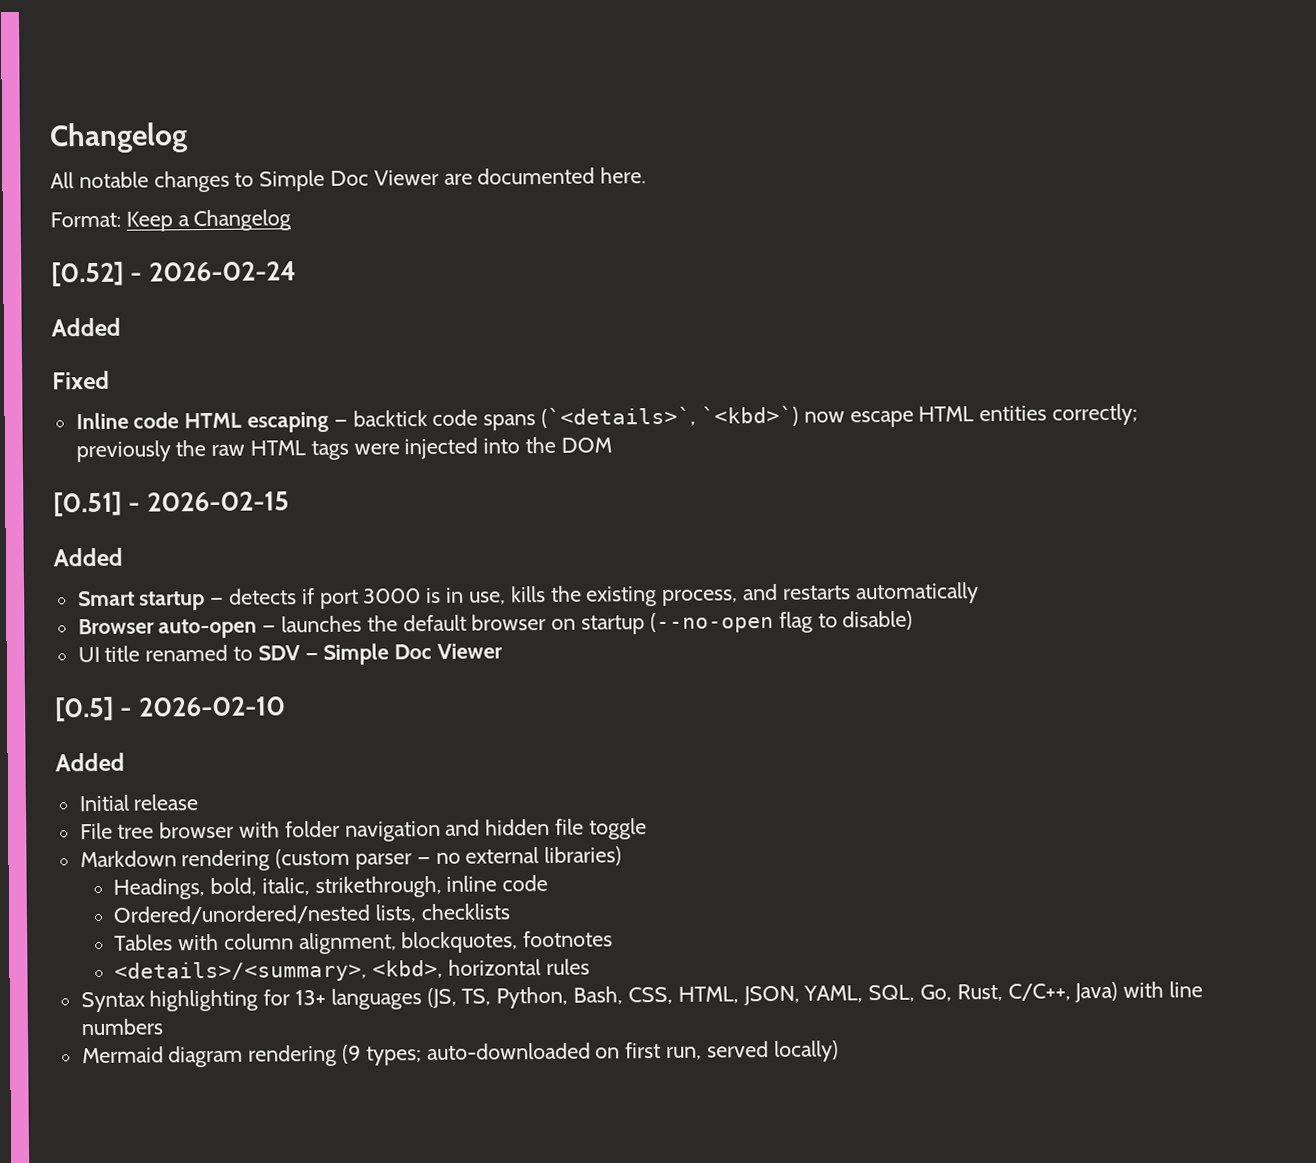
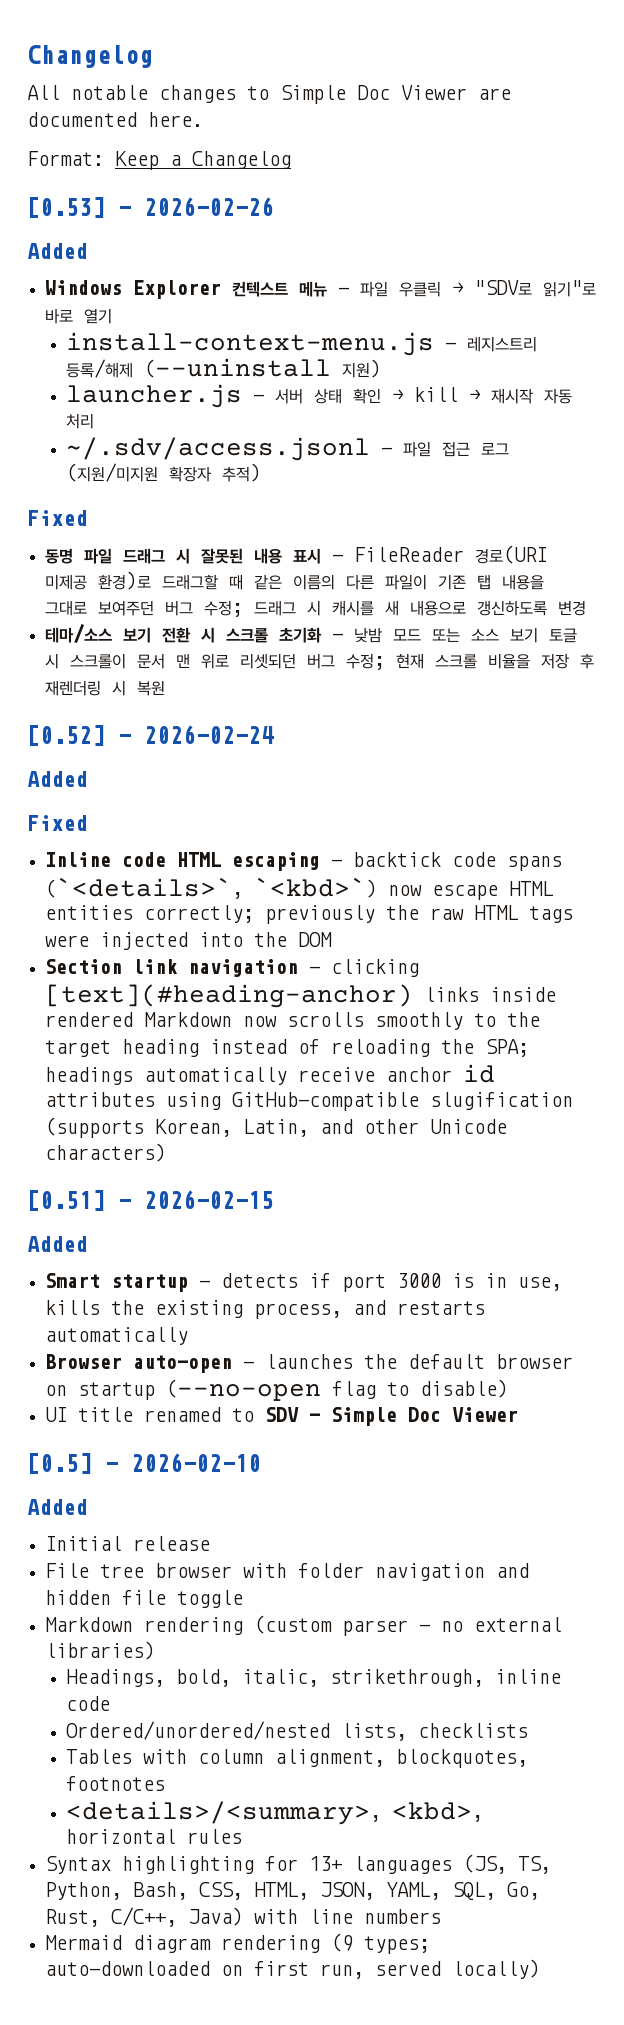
(292, 220) none -> [27,197,274,218] [27,243,87,259] [45,280,597,299] [45,308,113,324] [65,332,537,356] [65,358,381,378] [65,384,572,408] [65,413,94,429] [65,437,509,461] [65,463,261,482] [27,510,87,526] [45,545,548,564] [45,571,545,590] [45,600,587,617] [45,624,578,644] [45,653,595,670] [45,680,166,696] // [0.53] - 2026-02-26 // Added // Windows Explorer 컨텍스트 메뉴 — 파일 우클릭 → "SDV로 읽기"로 바로 열기 // install-context-menu.js — 레지스트리 등록/해제 (--uninstall 지원) // launcher.js — 서버 상태 확인 → kill → 재시작 자동 처리 // ~/.sdv/access.jsonl — 파일 접근 로그 (지원/미지원 확장자 추적) // Fixed // 동명 파일 드래그 시 잘못된 내용 표시 — FileReader 경로(URI 미제공 환경)로 드래그할 때 같은 이름의 다른 파일이 기존 탭 내용을 그대로 보여주던 버그 수정; 드래그 시 캐시를 새 내용으로 갱신하도록 변경 // 테마/소스 보기 전환 시 스크롤 초기화 — 낮밤 모드 또는 소스 보기 토글 시 스크롤이 문서 맨 위로 리셋되던 버그 수정; 현재 스크롤 비율을 저장 후 재렌더링 시 복원
(612, 445) none -> [45,959,420,977] [45,984,557,1008] [45,1012,541,1030] [45,1039,530,1057] [45,1064,496,1085] [45,1092,574,1111] [45,1117,508,1138] [45,1143,167,1162] // Section link navigation — clicking [text](#heading-anchor) links inside rendered Markdown now scrolls smoothly to the target heading instead of reloading the SPA; headings automatically receive anchor id attributes using GitHub-compatible slugification (supports Korean, Latin, and other Unicode characters)

